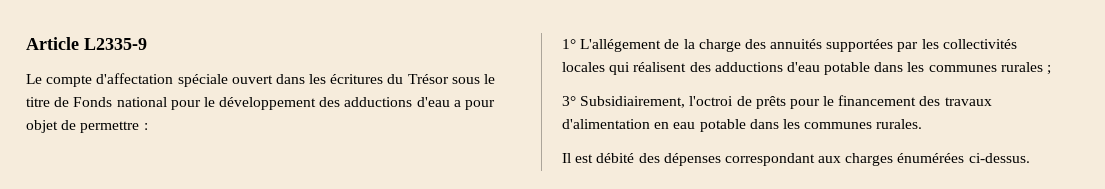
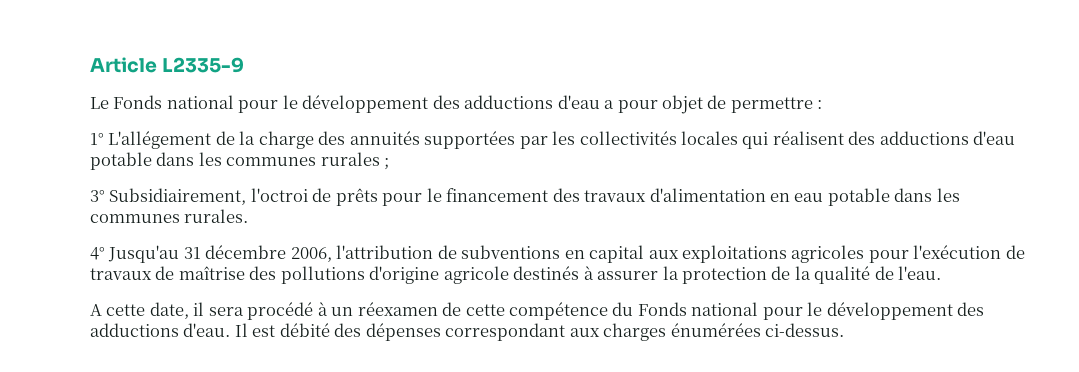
[46,73,496,87] [26,97,70,107] compte d'affectation spéciale ouvert dans les écritures du Trésor sous le titre de -> (109, 103) none
(923, 124) none -> [90,245,1025,263] [90,266,942,284] [90,302,985,320] [90,323,231,337] 4° Jusqu'au 31 décembre 2006, l'attribution de subventions en capital aux exploitations agricoles pour l'exécution de travaux de maîtrise des pollutions d'origine agricole destinés à assurer la protection de la qualité de l'eau. // A cette date, il sera procédé à un réexamen de cette compétence du Fonds national pour le développement des adductions d'eau.

